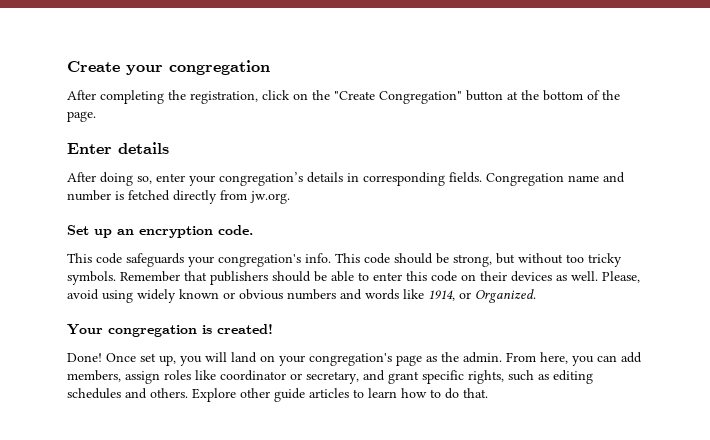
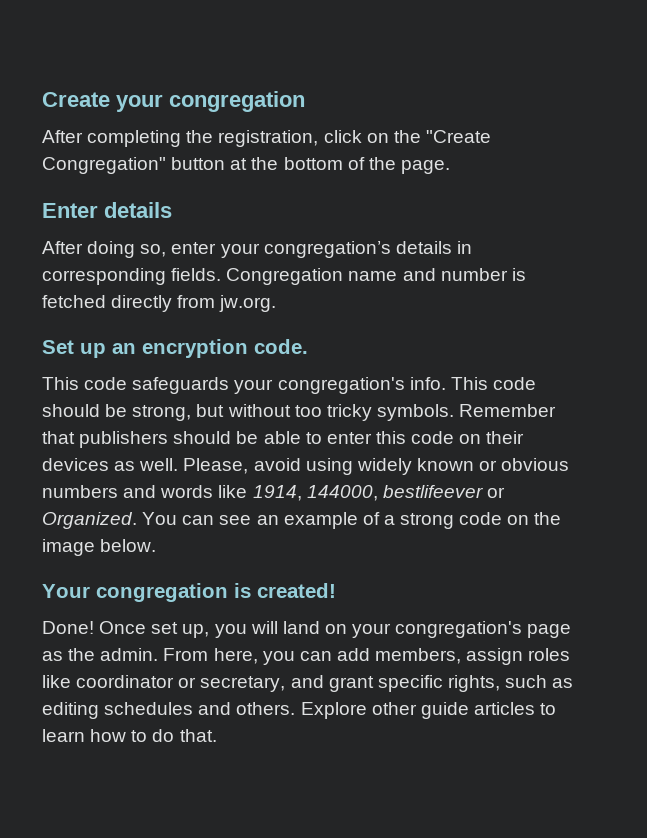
(455, 295) none -> [306,485,483,501] 144000, bestlifeever
(536, 296) none -> [142,512,562,529] [42,539,157,556] You can see an example of a strong code on the image below.

